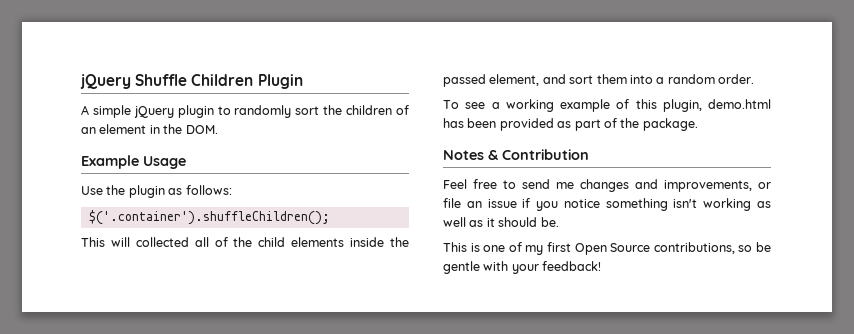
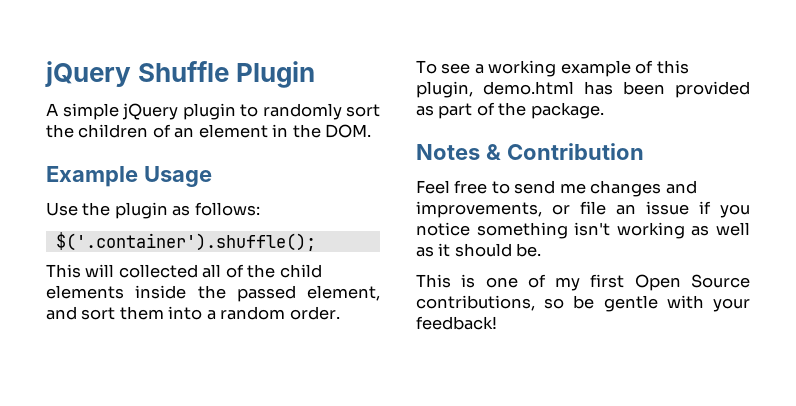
[191,74,254,86] Children -> (230, 71) none
[88,210,330,225] $('.container').shuffleChildren(); -> [55,232,316,251] $('.container').shuffle();

